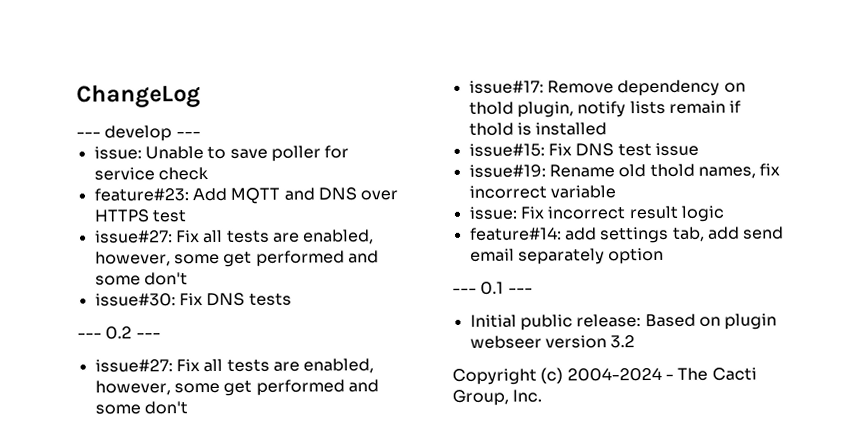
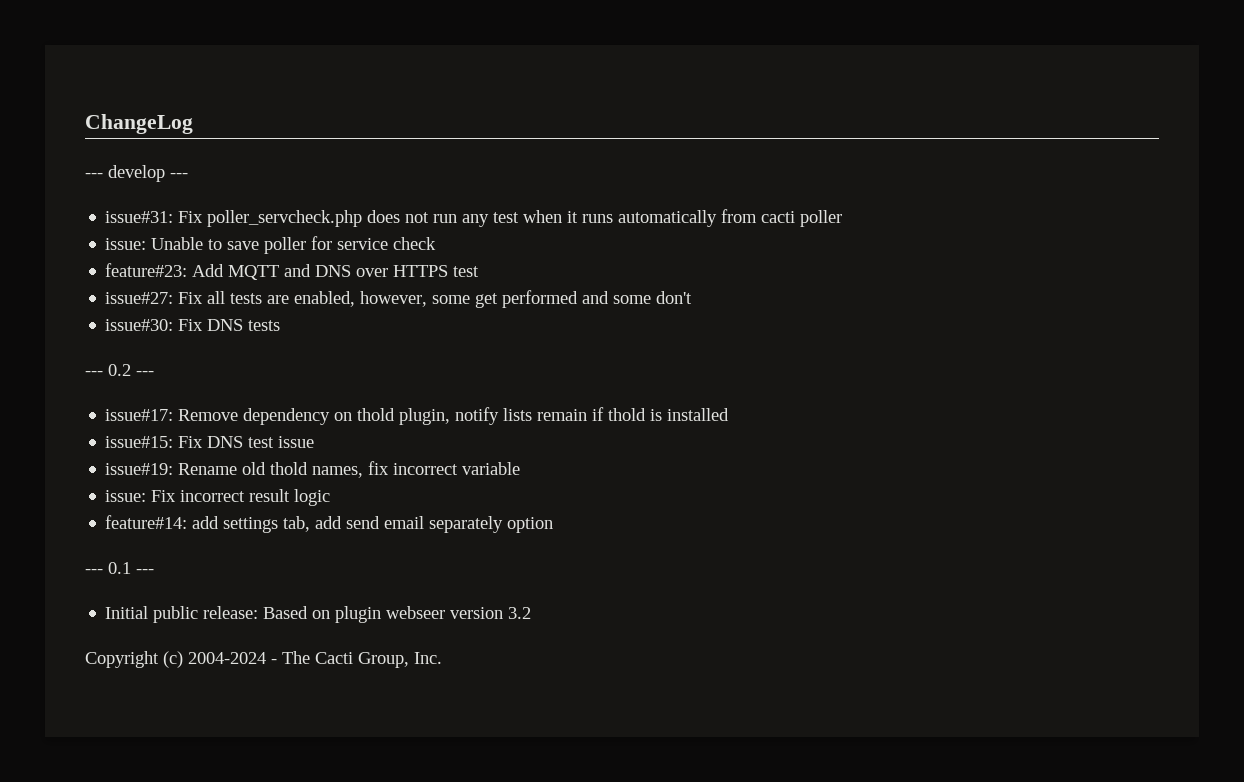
(201, 134) none -> [105,209,843,227] // issue#31: Fix poller_servcheck.php does not run any test when it runs automatically from cacti poller
[94,358,375,374] [94,379,379,396] [94,401,188,415] // issue#27: Fix all tests are enabled, however, some get performed and some don't -> (154, 373) none

